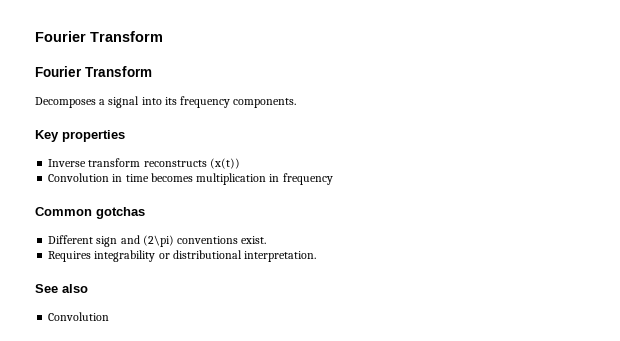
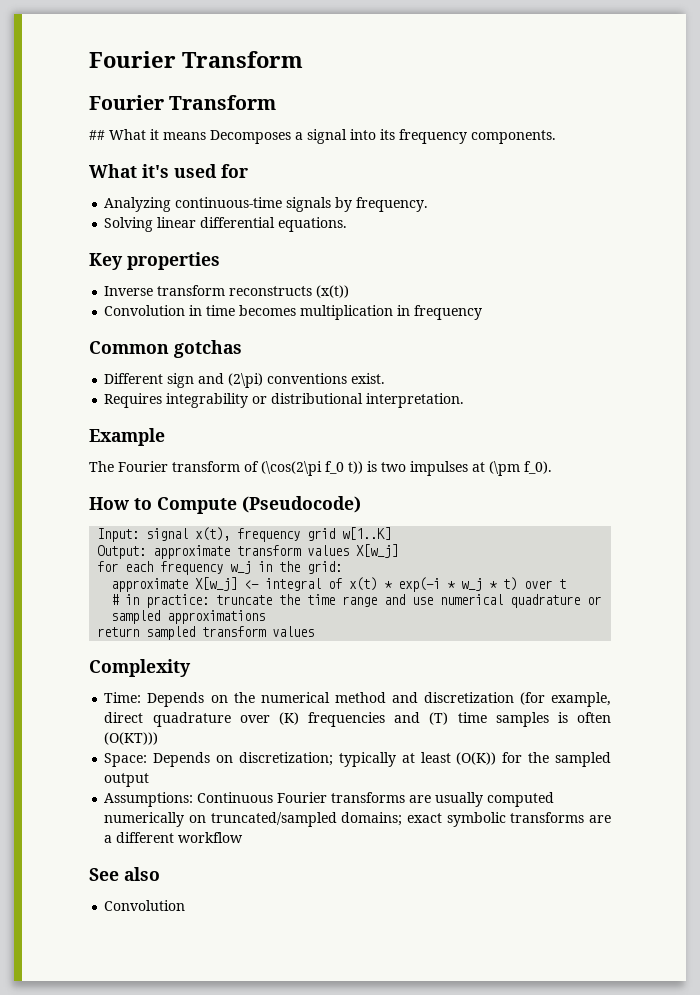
(152, 71) none -> [89,129,206,140] ## What it means
(297, 103) none -> [89,164,248,178] [104,197,429,212] [104,217,348,232] // What it's used for // Analyzing continuous-time signals by frequency. // Solving linear differential equations.
(317, 256) none -> [89,428,165,446] [89,461,552,476] [89,496,361,514] [97,527,392,542] [97,544,399,559] [97,561,343,575] [111,577,567,592] [111,594,602,608] [111,610,266,624] [97,626,315,640] [89,659,191,677] [104,692,611,707] [104,712,612,727] [104,732,159,745] [104,752,612,767] [104,773,150,787] [104,792,555,807] [104,812,611,827] [104,832,244,843] // Example // The Fourier transform of (\cos(2\pi f_0 t)) is two impulses at (\pm f_0). // How to Compute (Pseudocode) // Input: signal x(t), frequency grid w[1..K] // Output: approximate transform values X[w_j] // for each frequency w_j in the grid: // approximate X[w_j] <- integral of x(t) * exp(-i * w_j * t) over t // # in practice: truncate the time range and use numerical quadrature or sampled approximations // return sampled transform values // Complexity // Time: Depends on the numerical method and discretization (for example, direct quadrature over (K) frequencies and (T) time samples is often (O(KT))) // Space: Depends on discretization; typically at least (O(K)) for the sampled output // Assumptions: Continuous Fourier transforms are usually computed numerically on truncated/sampled domains; exact symbolic transforms are a different workflow

